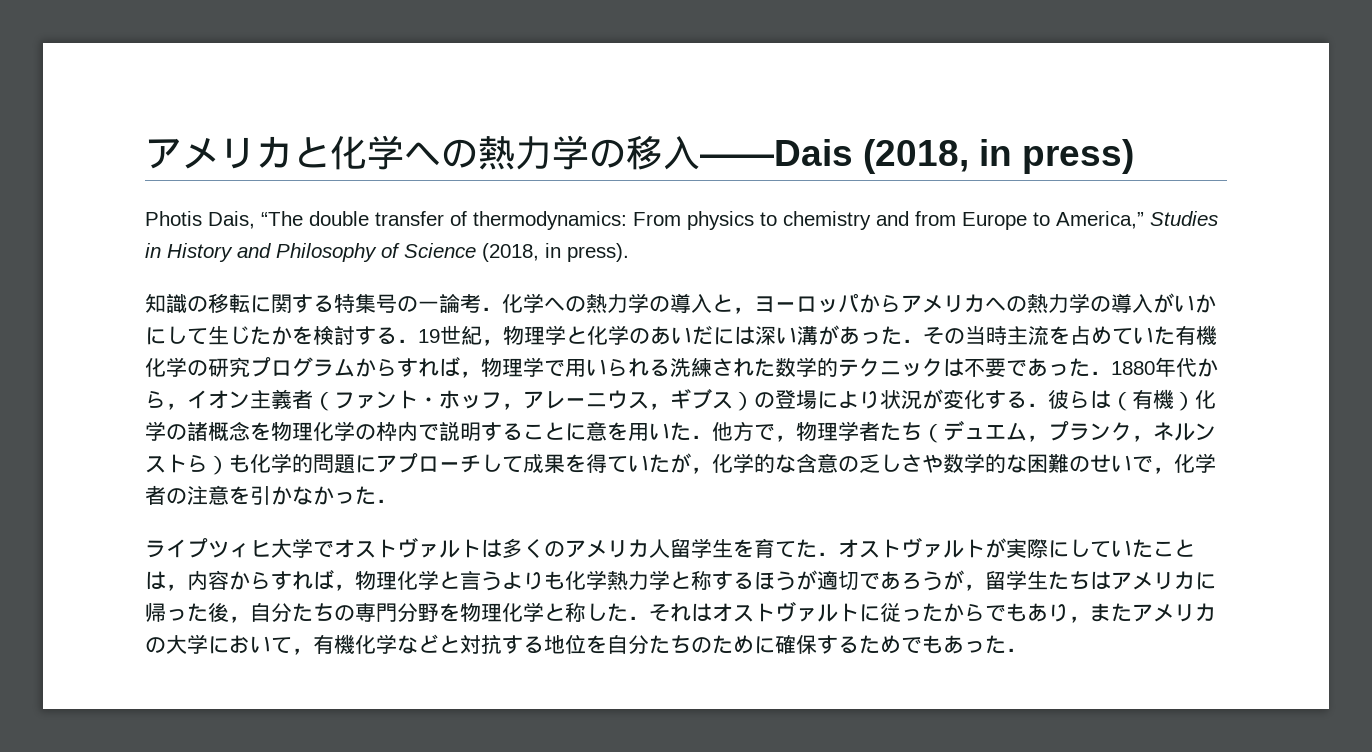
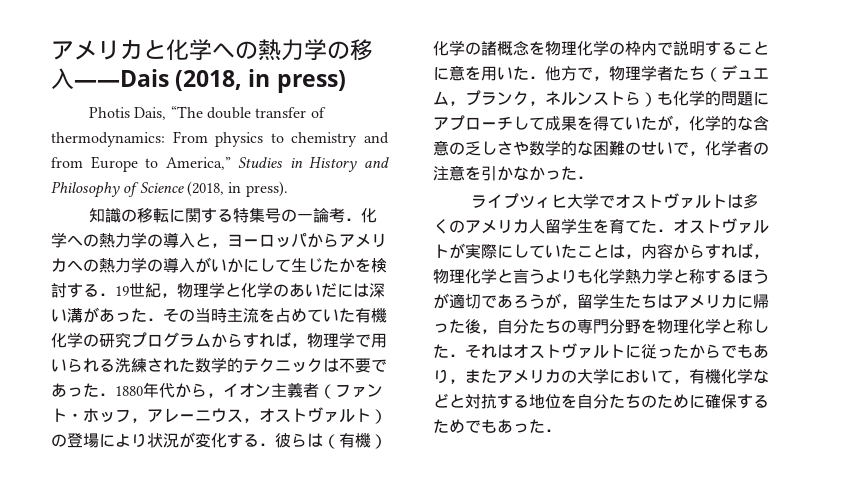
[670,389,733,409] ギブス -> [259,407,371,423] オストヴァルト

